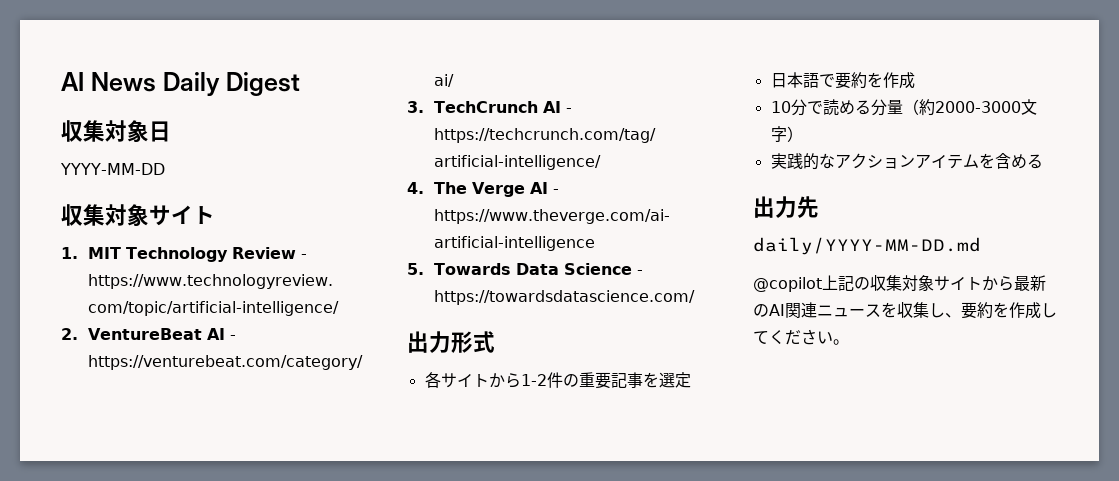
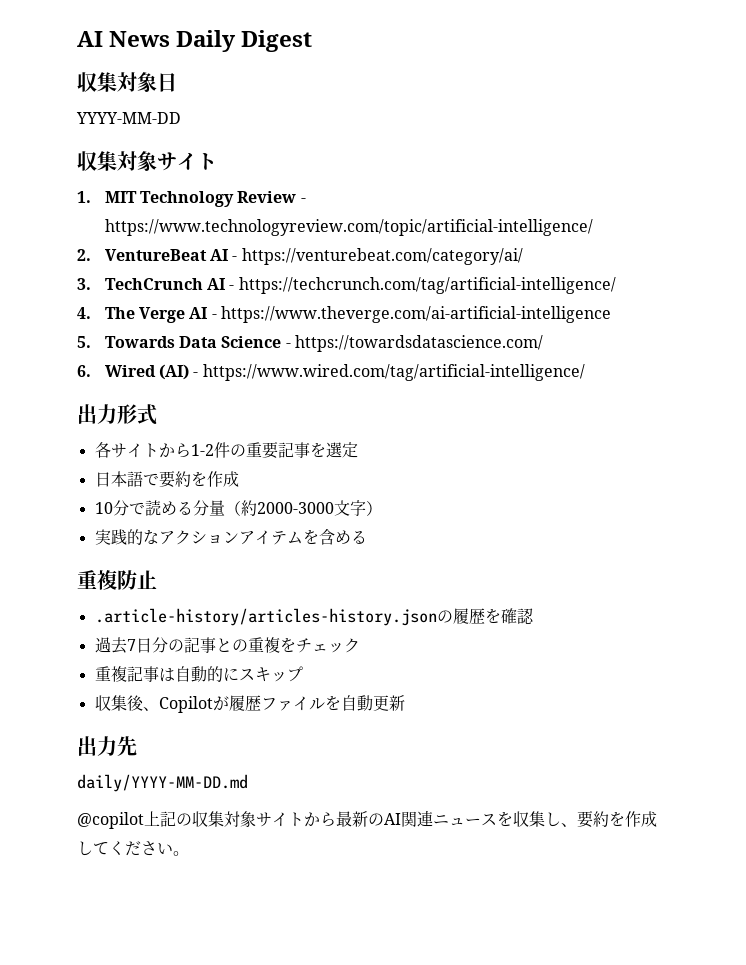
(695, 297) none -> [77,364,585,381] // 6. Wired (AI) - https://www.wired.com/tag/artificial-intelligence/
(1043, 161) none -> [77,570,157,590] [94,608,534,626] [94,637,360,654] [94,666,303,682] [94,695,405,713] // 重複防止 // .article-history/articles-history.jsonの履歴を確認 // 過去7日分の記事との重複をチェック // 重複記事は自動的にスキップ // 収集後、Copilotが履歴ファイルを自動更新

